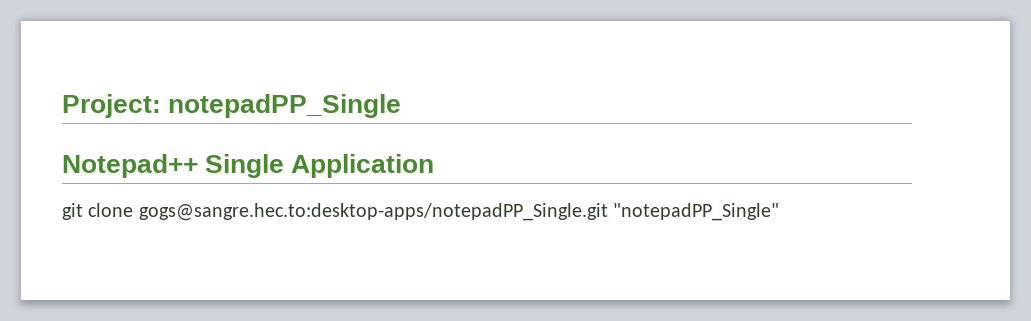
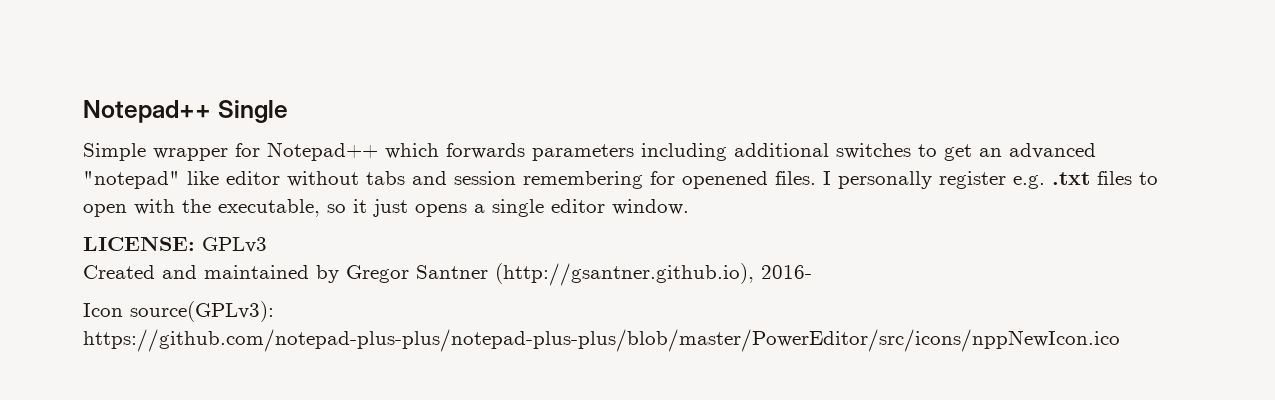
[62,94,402,118] Project: notepadPP_Single // -> (83, 111) none
[291,154,435,178] [62,203,780,221] Application // git clone gogs@sangre.hec.to:desktop-apps/notepadPP_Single.git "notepadPP_Single" -> [83,142,1096,161] [83,171,1158,189] [83,199,689,217] [83,236,267,253] [83,263,812,286] [83,301,274,322] [83,329,1120,352] // Simple wrapper for Notepad++ which forwards parameters including additional switches to get an advanced "notepad" like editor without tabs and session remembering for openened files. I personally register e.g. .txt files to open with the executable, so it just opens a single editor window. // LICENSE: GPLv3 // Created and maintained by Gregor Santner (http://gsantner.github.io), 2016- // Icon source(GPLv3): https://github.com/notepad-plus-plus/notepad-plus-plus/blob/master/PowerEditor/src/icons/nppNewIcon.ico

